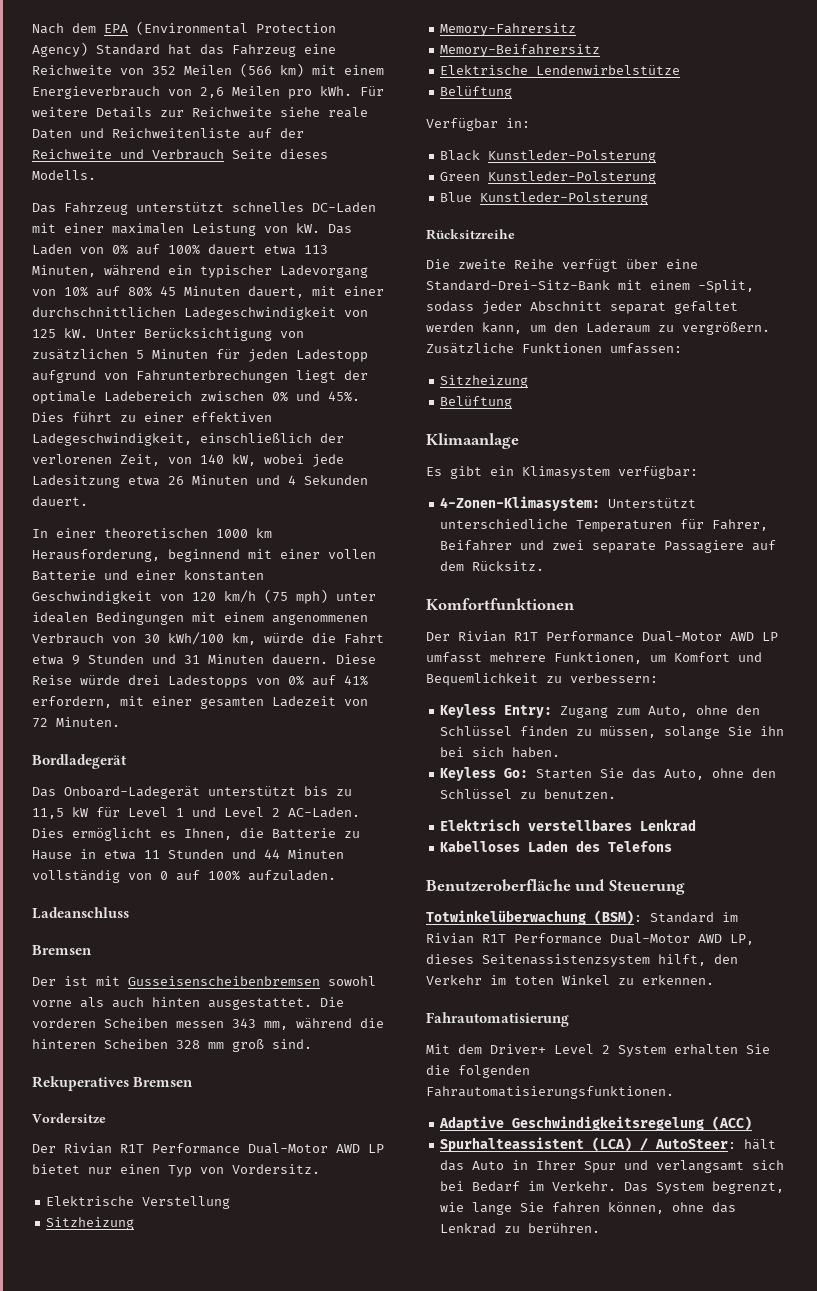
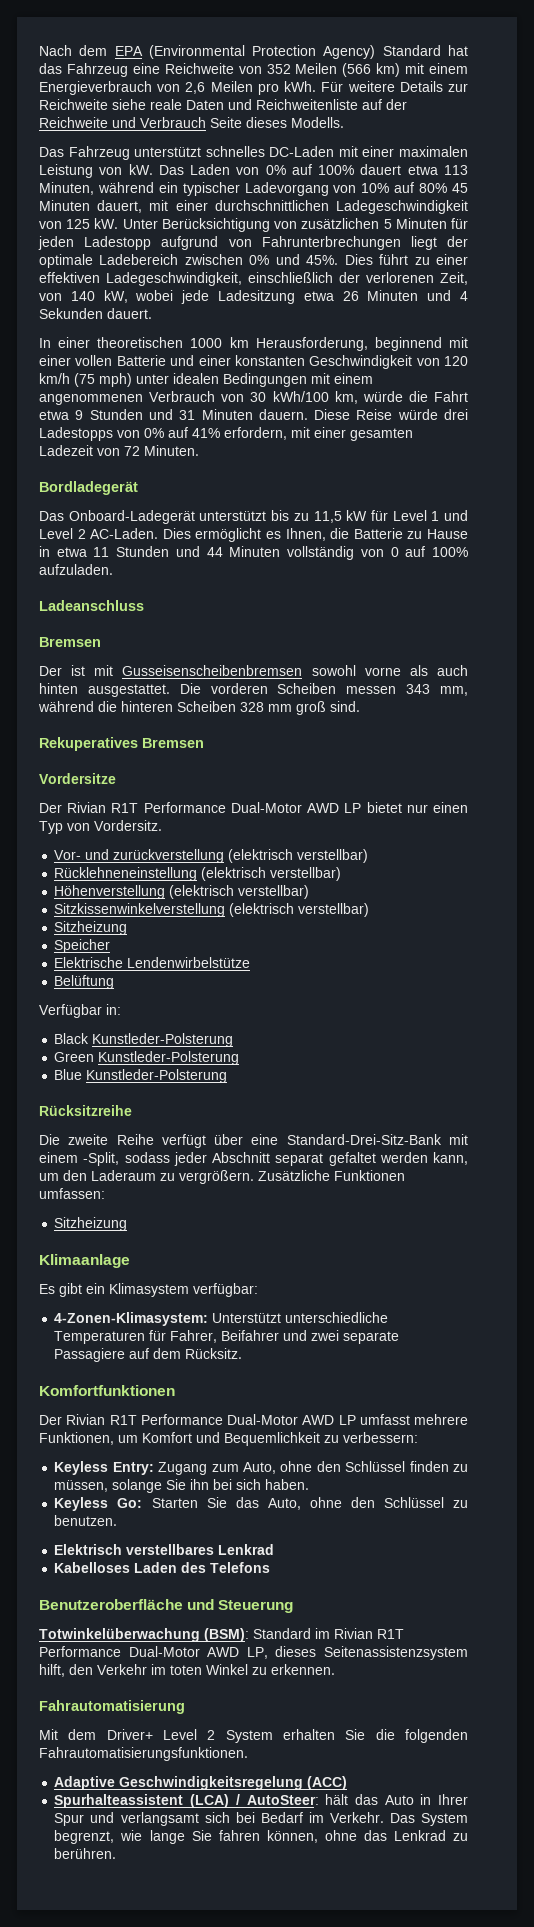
[46,1196,231,1209] [46,1217,135,1230] [440,23,577,36] [440,44,601,57] Elektrische Verstellung // Sitzheizung // Memory-Fahrersitz // Memory-Beifahrersitz -> [54,849,369,863] [54,867,342,881] [54,885,310,899] [54,903,370,917] [54,921,128,935] [54,939,111,953] Vor- und zurückverstellung (elektrisch verstellbar) // Rücklehneneinstellung (elektrisch verstellbar) // Höhenverstellung (elektrisch verstellbar) // Sitzkissenwinkelverstellung (elektrisch verstellbar) // Sitzheizung // Speicher
[440,396,513,409] // Belüftung -> (128, 1224) none

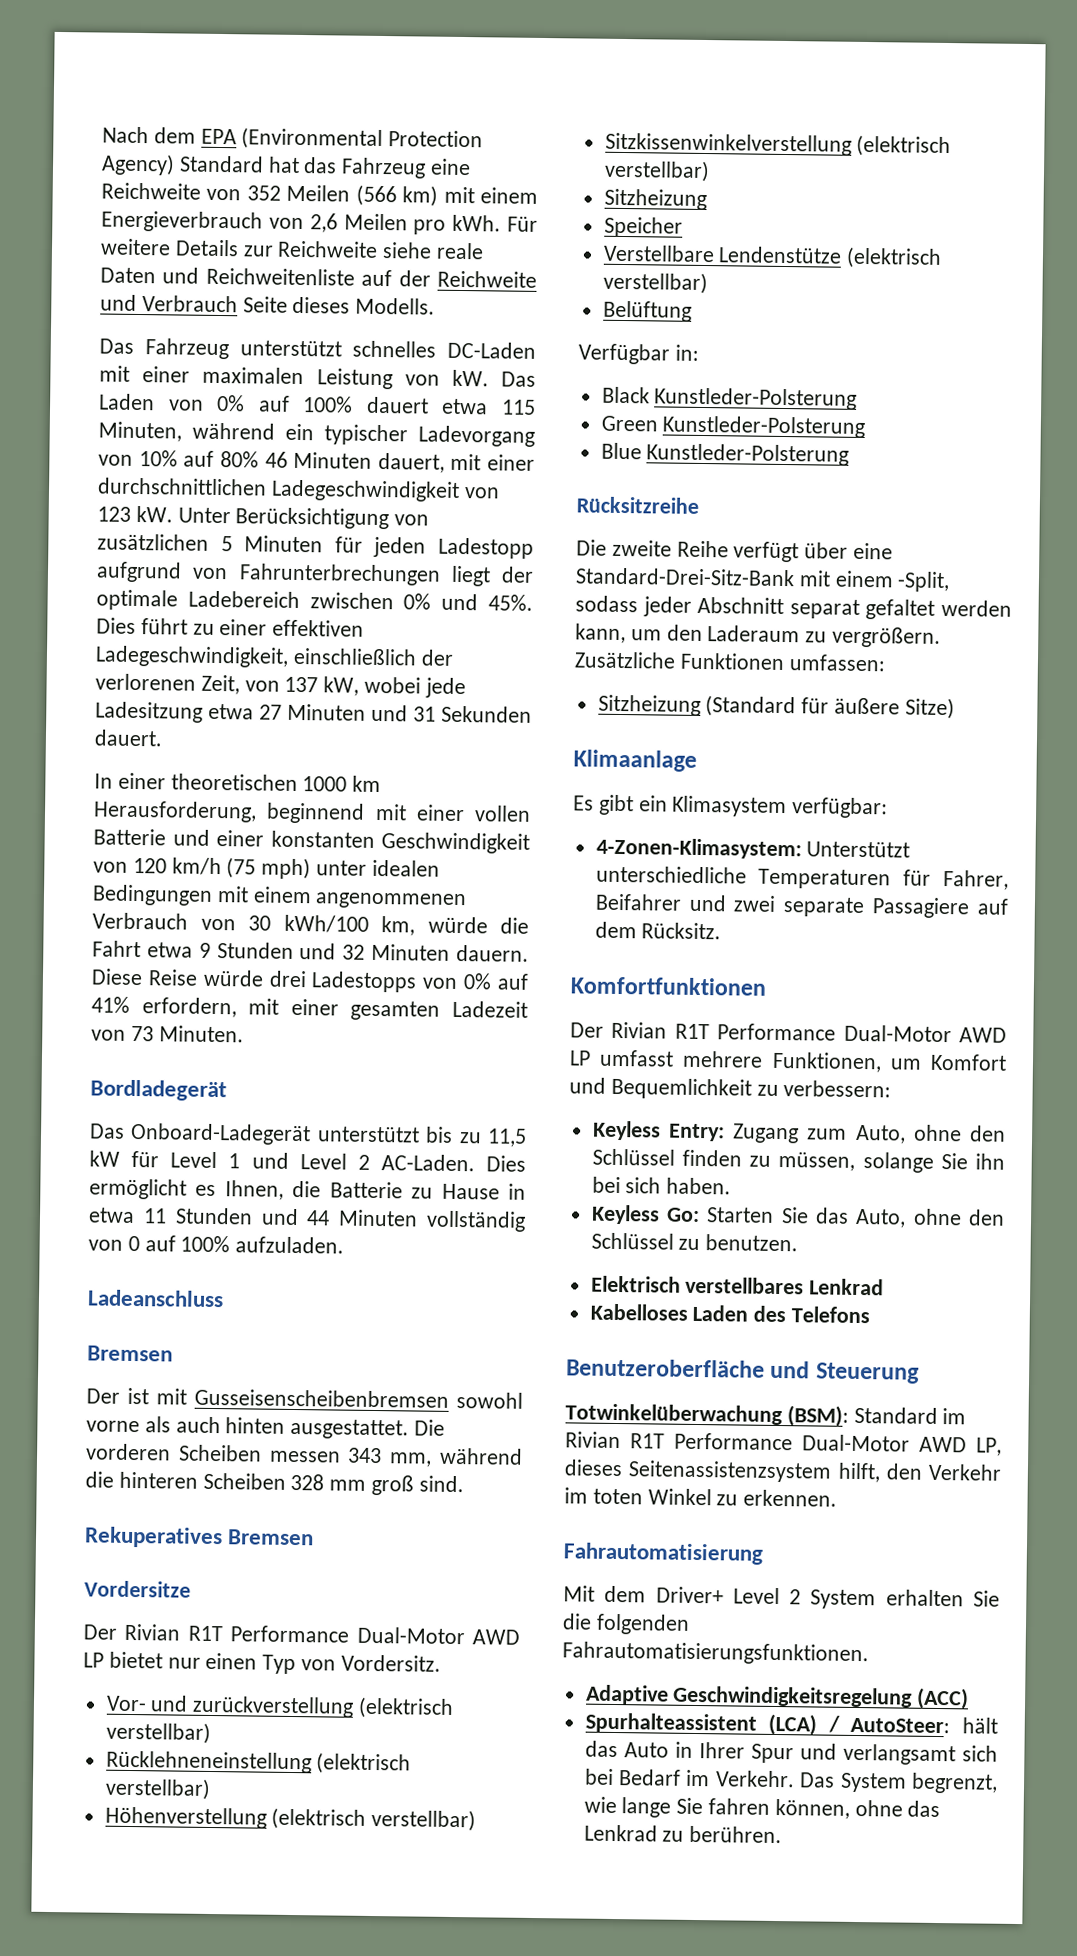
[444,165,468,175] 113 -> [501,399,536,415] 115
[452,183,469,193] 45 -> [264,451,288,468] 46
[66,219,91,229] 125 -> [97,506,131,522] 123
[70,291,95,301] 140 -> [284,676,319,693] 137
[342,291,359,301] 26 -> [259,704,282,720] 27
[460,291,469,301] 4 -> [413,706,436,722] 31
[179,410,196,420] 31 -> [342,944,366,960] 32
[124,446,140,456] 72 -> [130,1025,154,1042] 73
[54,957,251,968] Elektrische Lendenwirbelstütze -> [602,244,943,269] [602,271,708,295] Verstellbare Lendenstütze (elektrisch verstellbar)
(128, 1224) none -> [705,695,955,720] (Standard für äußere Sitze)

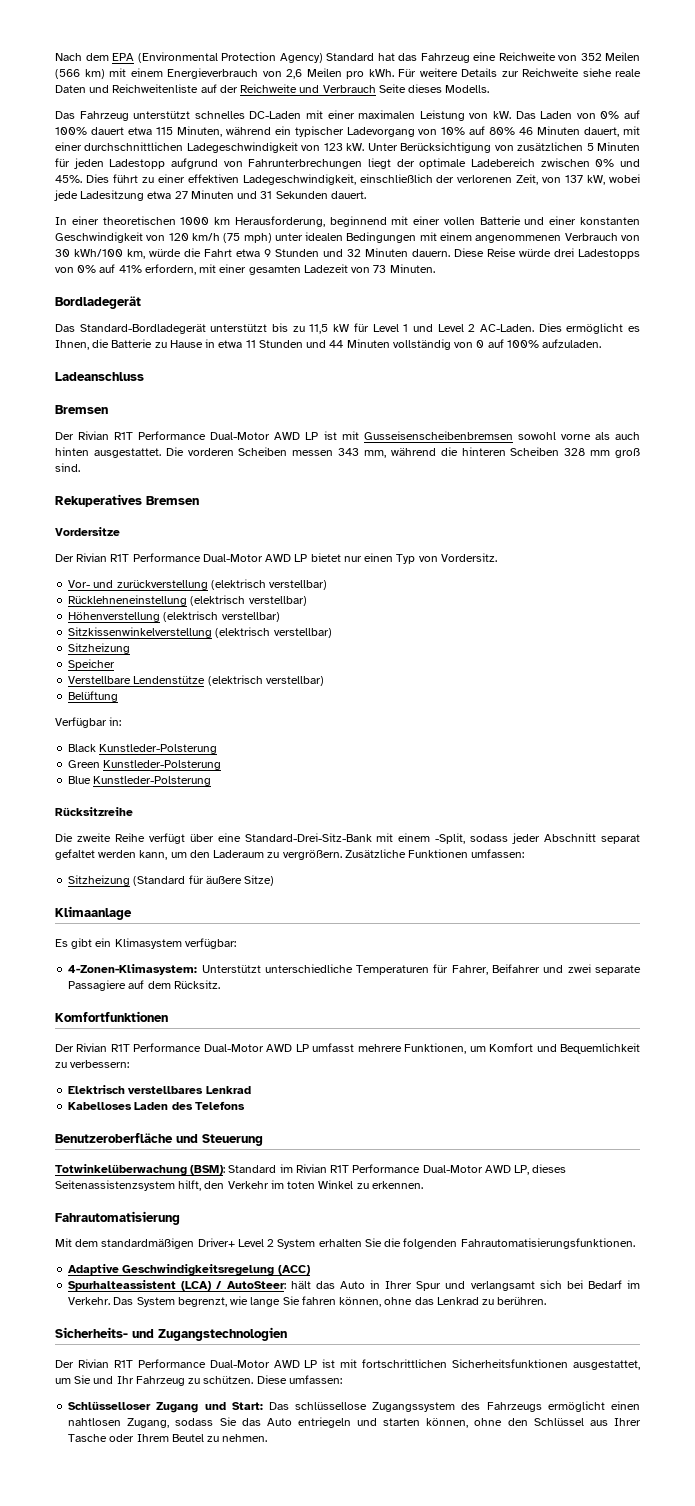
[130,1122,312,1146] Onboard-Ladegerät -> [79,324,206,334] Standard-Bordladegerät
(120, 1396) none -> [78,431,319,440] Rivian R1T Performance Dual-Motor AWD LP
[592,1120,1006,1144] [591,1148,1005,1173] [591,1176,732,1195] [590,1204,1005,1228] [590,1232,799,1252] // Keyless Entry: Zugang zum Auto, ohne den Schlüssel finden zu müssen, solange Sie ihn bei sich haben. // Keyless Go: Starten Sie das Auto, ohne den Schlüssel zu benutzen. -> (130, 1064) none
(647, 1594) none -> [101,1238,195,1249] standardmäßigen
(783, 1834) none -> [55,1327,287,1341] [55,1359,641,1370] [55,1375,342,1386] [68,1401,640,1413] [68,1417,641,1428] [68,1434,268,1442] // Sicherheits- und Zugangstechnologien // Der Rivian R1T Performance Dual-Motor AWD LP ist mit fortschrittlichen Sicherheitsfunktionen ausgestattet, um Sie und Ihr Fahrzeug zu schützen. Diese umfassen: // Schlüsselloser Zugang und Start: Das schlüssellose Zugangssystem des Fahrzeugs ermöglicht einen nahtlosen Zugang, sodass Sie das Auto entriegeln und starten können, ohne den Schlüssel aus Ihrer Tasche oder Ihrem Beutel zu nehmen.

